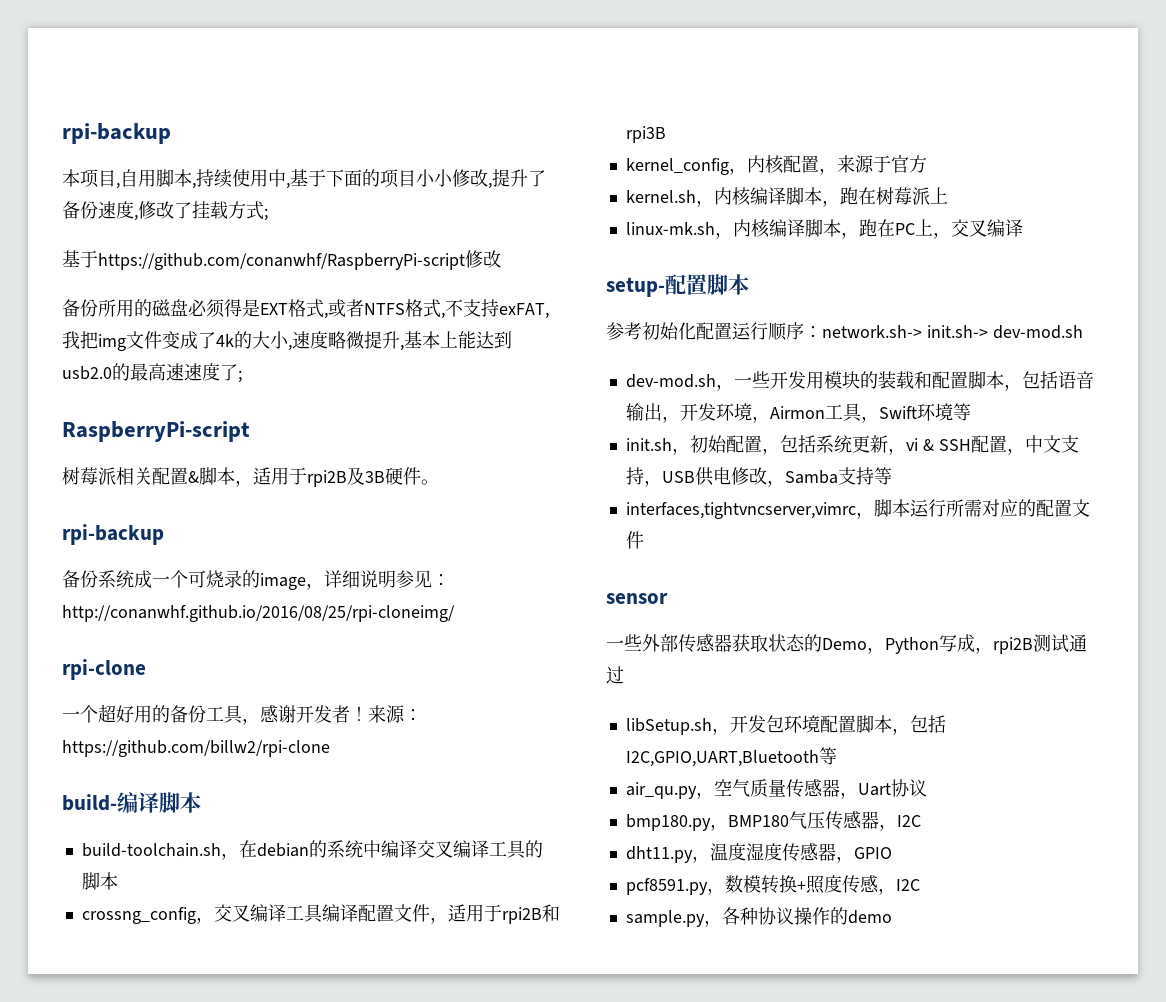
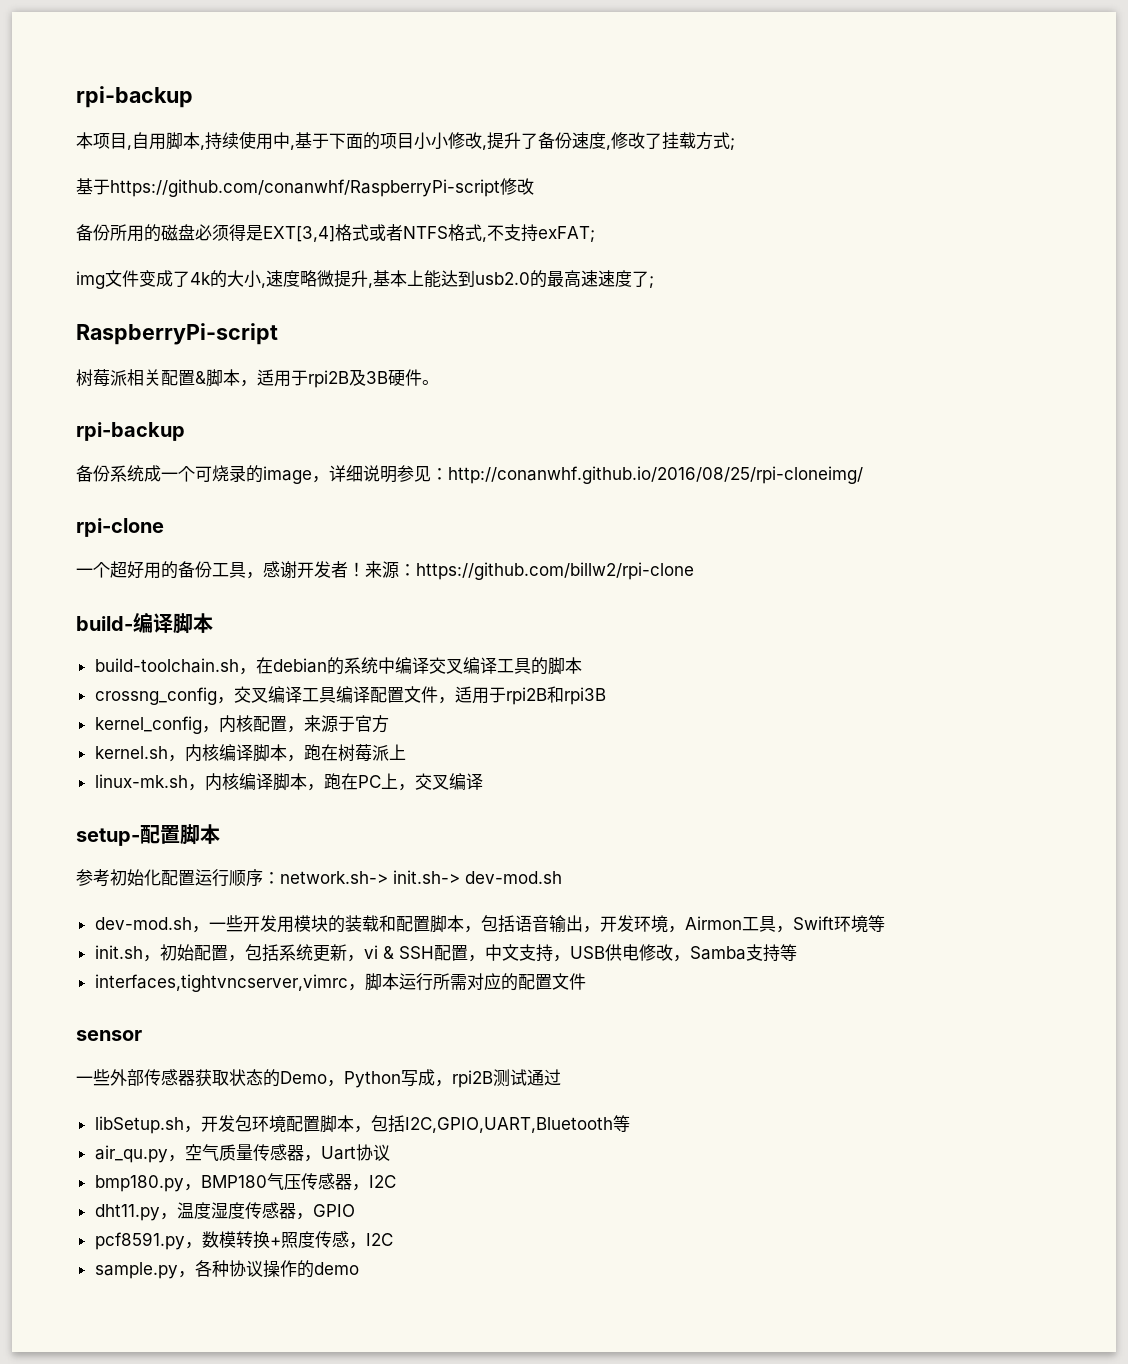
[260,299,328,319] EXT格式, -> [263,224,369,242] EXT[3,4]格式
[499,303,549,319] [62,331,98,349] exFAT,我把 -> [538,226,595,242] exFAT; //

